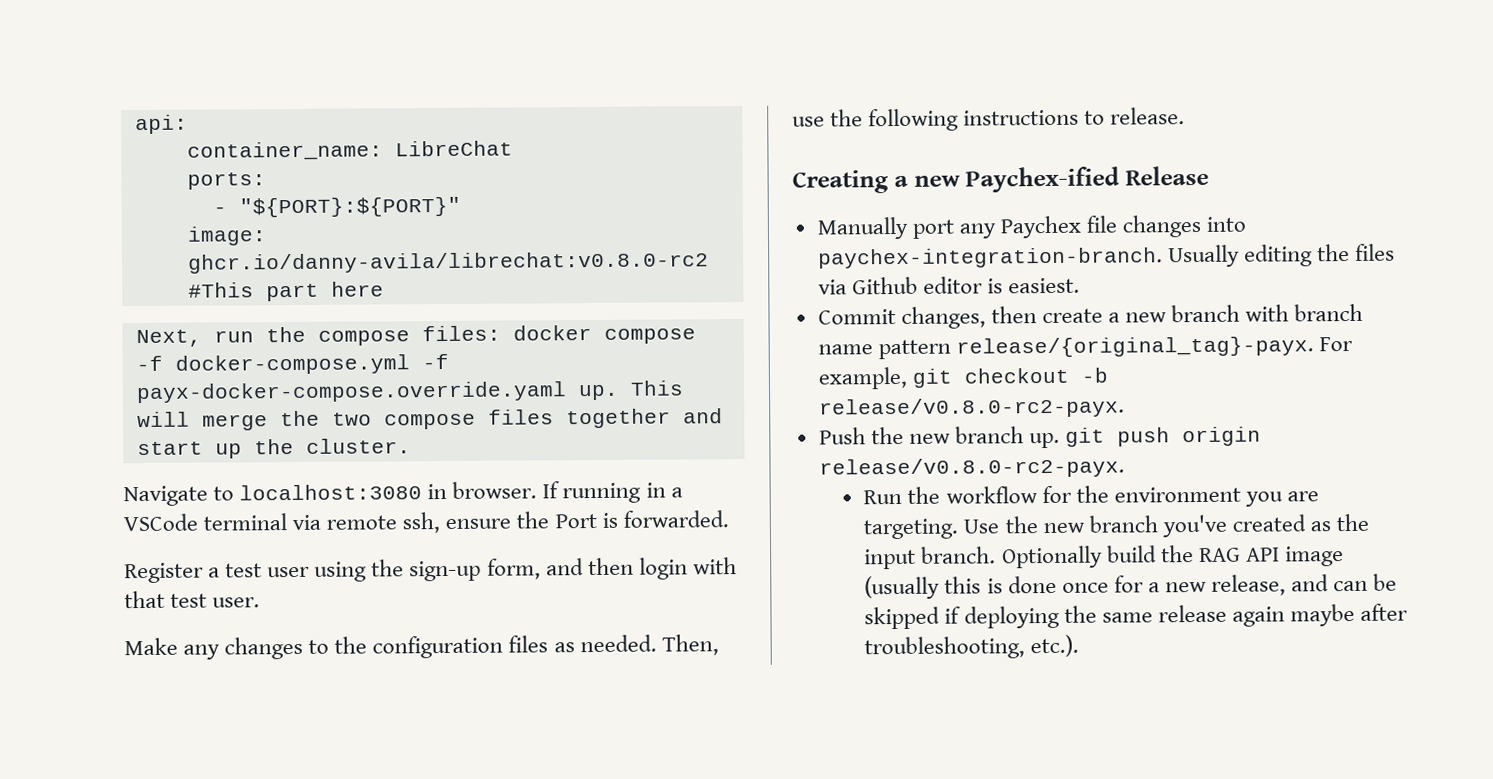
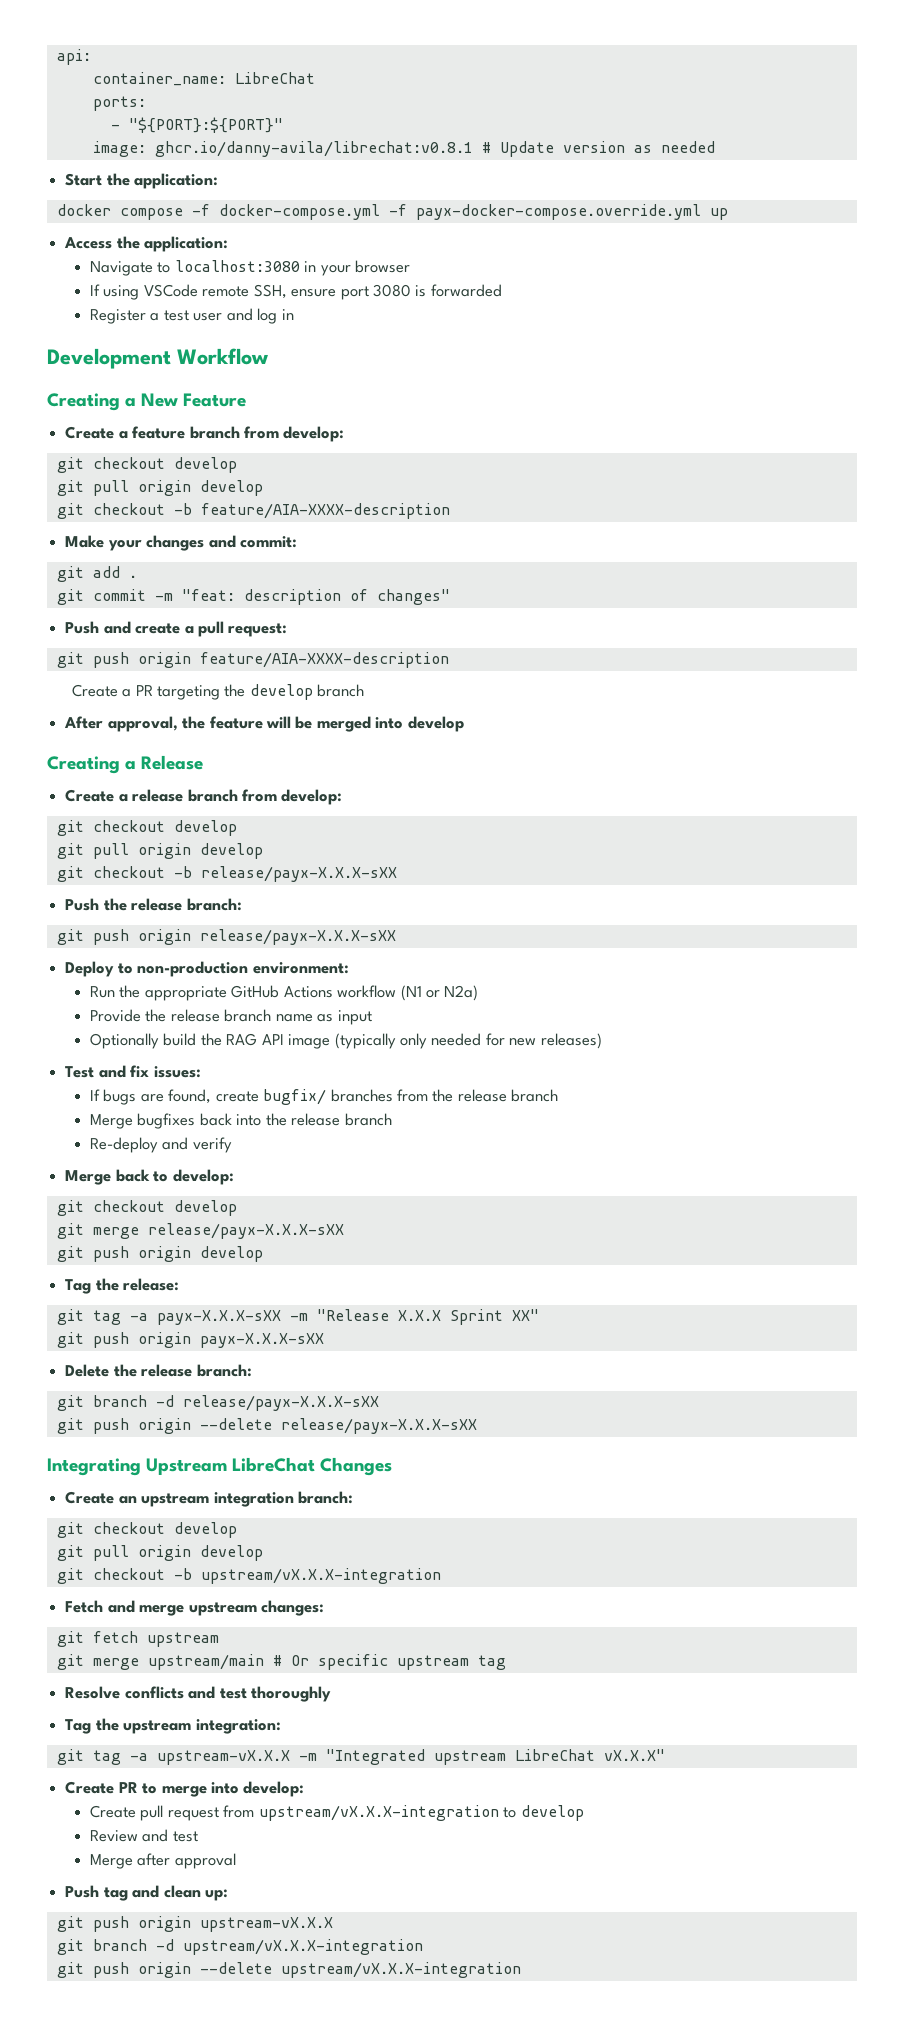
[187,251,709,274] [187,281,384,302] [135,325,501,348] ghcr.io/danny-avila/librechat:v0.8.0-rc2 #This part here // Next, run the compose files: -> [154,141,715,157] [65,173,219,189] ghcr.io/danny-avila/librechat:v0.8.1 # Update version as needed // Start the application: //
[135,380,684,404] [136,408,723,431] [136,438,411,459] [123,481,683,507] [123,510,729,534] [124,557,737,584] [124,590,261,609] [124,634,719,660] [792,107,1186,132] [792,165,1209,194] [816,214,1247,240] [817,243,1396,269] [817,276,1081,295] [817,303,1364,329] [817,336,1353,360] [817,366,1108,390] [818,397,1125,419] [818,426,1262,449] [818,457,1125,479] [863,485,1319,507] [863,513,1369,540] payx-docker-compose.override.yaml up. This will merge the two compose files together and start up the cluster. // Navigate to localhost:3080 in browser. If running in a VSCode terminal via remote ssh, ensure the Port is forwarded. // Register a test user using the sign-up form, and then login with that test user. // Make any changes to the configuration files as needed. Then, use the following instructions to release. // Creating a new Paychex-ified Release // Manually port any Paychex file changes into paychex-integration-branch. Usually editing the files via Github editor is easiest. // Commit changes, then create a new branch with branch name pattern release/{original_tag}-payx. For example, git checkout -b release/v0.8.0-rc2-payx. // Push the new branch up. git push origin release/v0.8.0-rc2-payx. // Run the workflow for the environment you are targeting. Use the new branch you've created as the -> [415,204,728,220] [64,236,229,252] [89,260,411,276] [89,284,502,300] [89,308,294,324] [47,348,268,369] [47,393,247,411] [65,426,345,442] [56,457,237,473] [56,480,263,496] [56,503,450,519] [65,535,297,551] [56,566,137,582] [56,589,450,605] [65,621,288,637] [56,652,449,668] [71,684,365,700] [64,716,464,732] [47,755,204,774] [65,789,343,805] [56,820,237,836] [56,843,263,859] [56,866,397,882] [65,898,242,911] [56,929,396,945] [65,961,349,977] [89,985,479,1001] [89,1009,334,1022] payx-docker-compose.override.yml up // Access the application: // Navigate to localhost:3080 in your browser // If using VSCode remote SSH, ensure port 3080 is forwarded // Register a test user and log in // Development Workflow // Creating a New Feature // Create a feature branch from develop: // git checkout develop // git pull origin develop // git checkout -b feature/AIA-XXXX-description // Make your changes and commit: // git add . // git commit -m "feat: description of changes" // Push and create a pull request: // git push origin feature/AIA-XXXX-description // Create a PR targeting the develop branch // After approval, the feature will be merged into develop // Creating a Release // Create a release branch from develop: // git checkout develop // git pull origin develop // git checkout -b release/payx-X.X.X-sXX // Push the release branch: // git push origin release/payx-X.X.X-sXX // Deploy to non-production environment: // Run the appropriate GitHub Actions workflow (N1 or N2a) // Provide the release branch name as
[921,546,997,564] branch. -> (372, 1017) //
[864,573,1398,600] [864,603,1408,630] [864,634,1080,660] (usually this is done once for a new release, and can be skipped if deploying the same release again maybe after troubleshooting, etc.). -> [334,1033,602,1049] [65,1065,201,1078] [89,1089,559,1105] [89,1113,392,1129] [89,1137,232,1153] [65,1169,234,1185] [56,1200,237,1216] [56,1223,344,1239] [56,1246,263,1262] [65,1278,180,1294] [56,1309,539,1325] [56,1332,324,1348] [65,1364,252,1377] [56,1395,379,1411] [56,1418,477,1434] [47,1457,393,1476] [65,1491,353,1507] [56,1522,237,1538] [56,1545,263,1561] [56,1568,441,1584] [65,1600,324,1616] [56,1631,219,1647] [56,1654,506,1670] [65,1686,331,1702] [65,1718,281,1734] [56,1749,665,1765] [65,1781,305,1797] [89,1805,584,1821] [89,1829,198,1842] [89,1853,236,1869] [65,1885,228,1901] [56,1916,333,1932] [56,1939,423,1955] [56,1962,521,1978] (typically only needed for new releases) // Test and fix issues: // If bugs are found, create bugfix/ branches from the release branch // Merge bugfixes back into the release branch // Re-deploy and verify // Merge back to develop: // git checkout develop // git merge release/payx-X.X.X-sXX // git push origin develop // Tag the release: // git tag -a payx-X.X.X-sXX -m "Release X.X.X Sprint XX" // git push origin payx-X.X.X-sXX // Delete the release branch: // git branch -d release/payx-X.X.X-sXX // git push origin --delete release/payx-X.X.X-sXX // Integrating Upstream LibreChat Changes // Create an upstream integration branch: // git checkout develop // git pull origin develop // git checkout -b upstream/vX.X.X-integration // Fetch and merge upstream changes: // git fetch upstream // git merge upstream/main # Or specific upstream tag // Resolve conflicts and test thoroughly // Tag the upstream integration: // git tag -a upstream-vX.X.X -m "Integrated upstream LibreChat vX.X.X" // Create PR to merge into develop: // Create pull request from upstream/vX.X.X-integration to develop // Review and test // Merge after approval // Push tag and clean up: // git push origin upstream-vX.X.X // git branch -d upstream/vX.X.X-integration // git push origin --delete upstream/vX.X.X-integration

